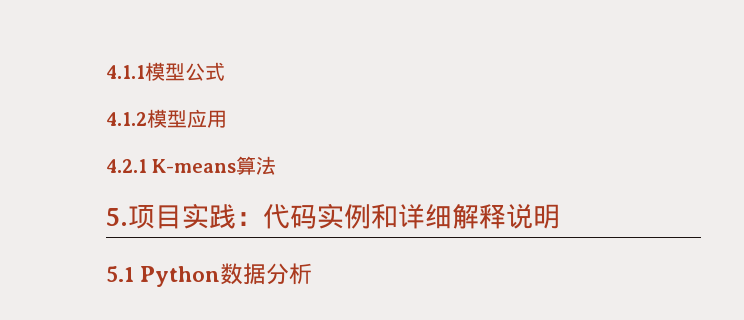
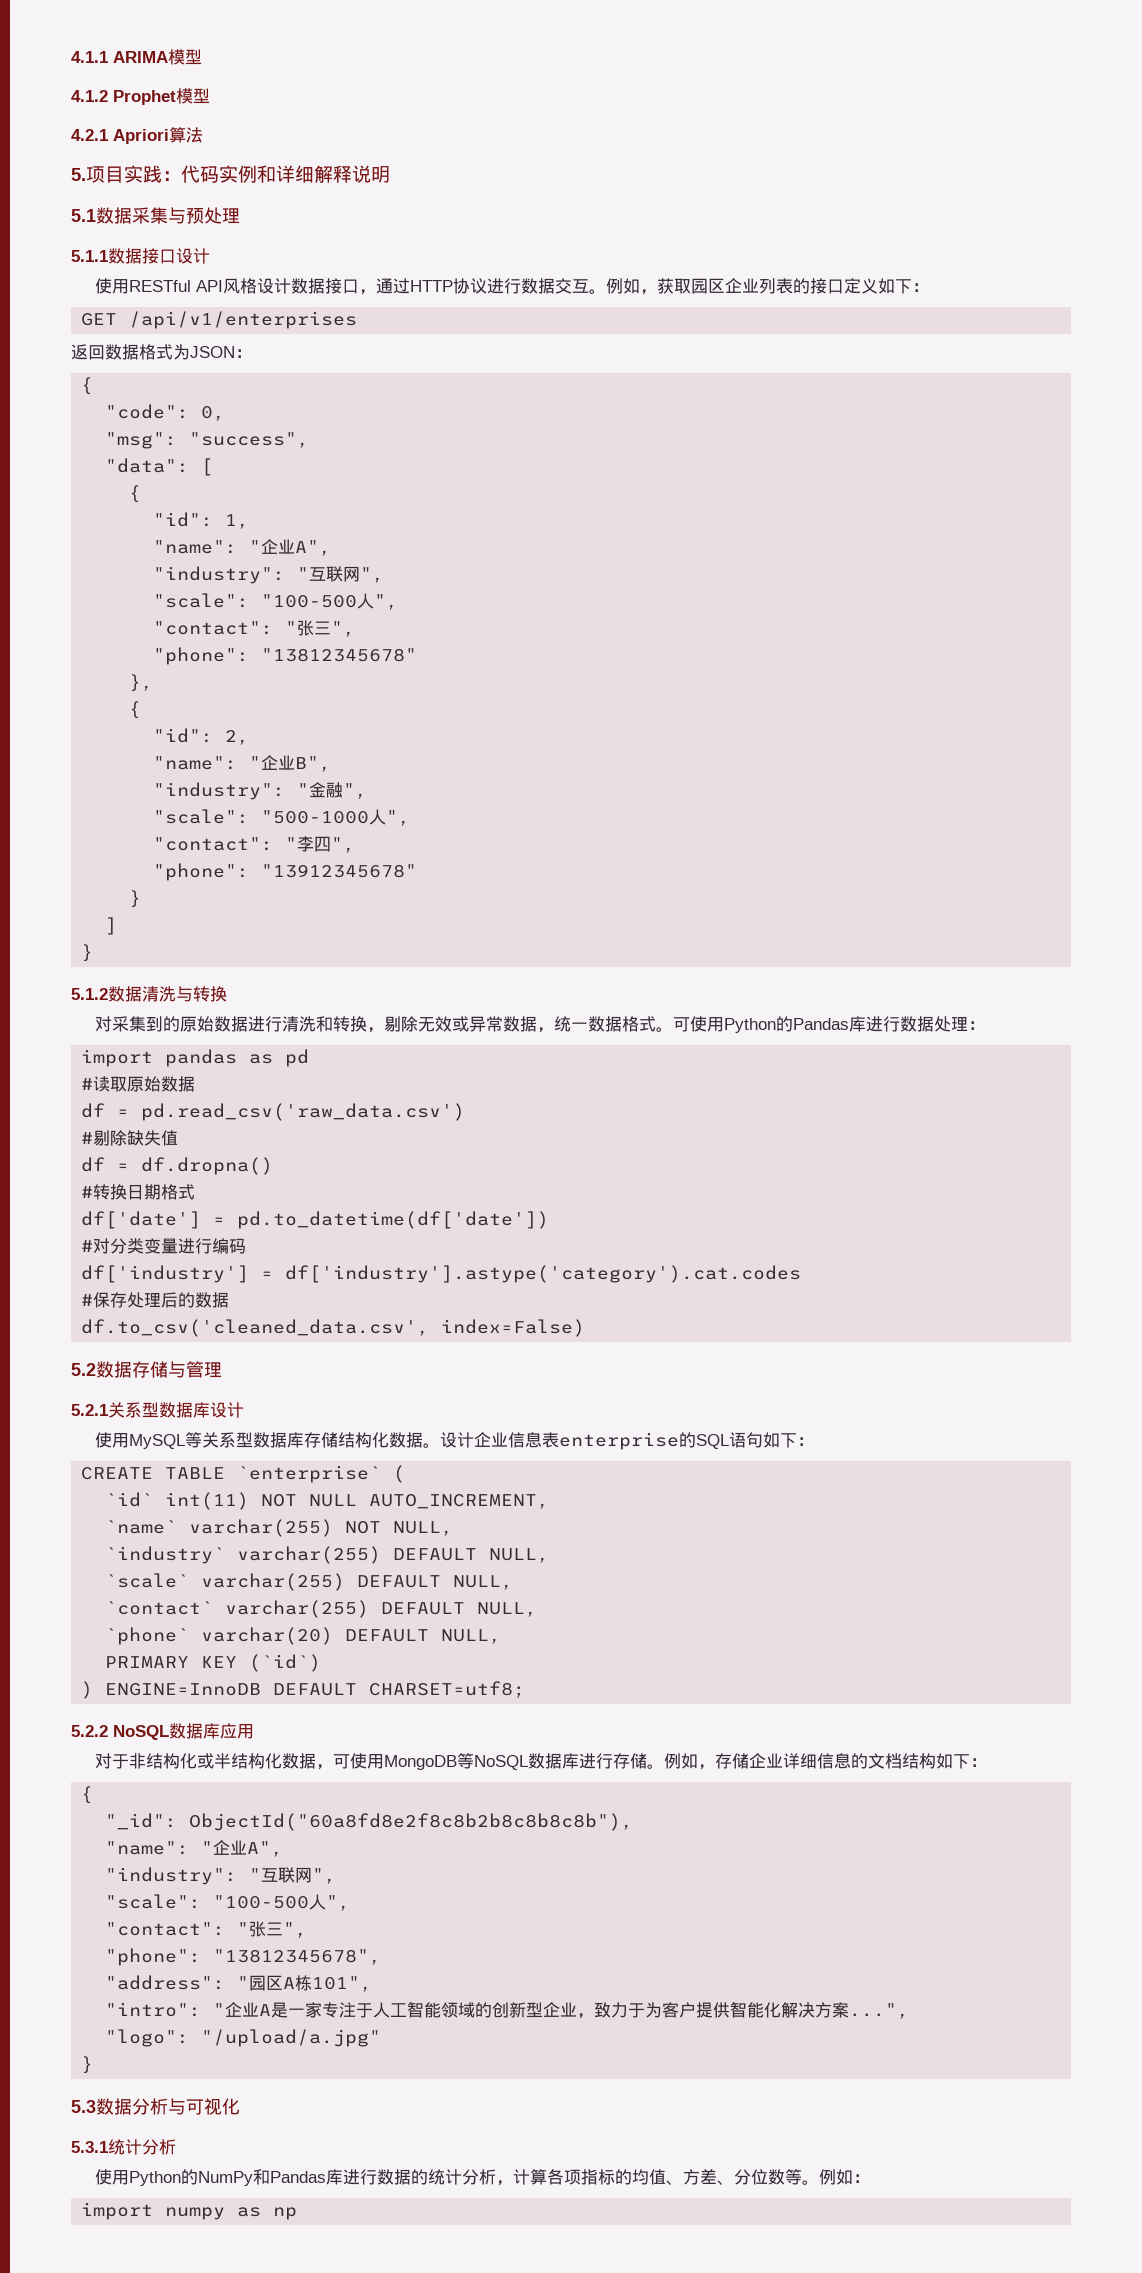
[145,62,225,81] 模型公式 -> [113,49,202,65] ARIMA模型
[147,109,227,128] 模型应用 -> [113,88,210,105] Prophet模型
[152,159,237,173] K-means -> [113,129,169,144] Apriori
[140,263,313,287] Python数据分析 -> [96,207,240,224] [71,248,210,264] [95,278,930,295] [81,311,358,329] [71,344,252,360] [81,377,94,395] [105,404,226,421] [105,432,310,449] [105,458,214,476] [129,485,142,503] [153,512,250,529] [153,539,332,556] [153,566,385,584] [153,593,399,610] [153,620,356,637] [153,647,418,665] [129,674,154,692] [129,701,142,719] [153,728,250,745] [153,755,332,772] [153,782,368,800] [153,809,411,826] [153,836,356,853] [153,863,418,881] [129,890,142,908] [105,917,118,935] [81,944,94,962] [71,986,227,1002] [95,1016,986,1033] [81,1049,310,1067] [81,1076,196,1092] [81,1103,466,1121] [81,1130,179,1146] [81,1157,274,1175] [81,1184,196,1200] [81,1211,550,1229] [81,1238,247,1254] [81,1265,802,1283] [81,1292,230,1308] [81,1319,586,1337] [71,1361,222,1378] [71,1402,244,1418] [95,1432,815,1450] [81,1465,406,1483] [105,1492,550,1510] [105,1519,454,1537] [105,1546,550,1564] [105,1573,514,1591] [105,1600,538,1618] [105,1627,502,1645] [105,1654,322,1672] [81,1681,526,1699] [71,1723,254,1740] [95,1753,988,1770] [81,1786,94,1804] [105,1813,634,1831] [105,1840,284,1857] [105,1867,337,1885] [105,1894,351,1911] [105,1921,308,1938] [105,1948,382,1966] [105,1975,373,1992] [105,2001,910,2019] [105,2029,382,2047] [81,2056,94,2074] [71,2098,240,2115] [71,2139,176,2155] [95,2169,871,2186] [81,2202,298,2220] 数据采集与预处理 // 5.1.1数据接口设计 // 使用RESTful API风格设计数据接口，通过HTTP协议进行数据交互。例如，获取园区企业列表的接口定义如下： // GET /api/v1/enterprises // 返回数据格式为JSON： // { // "code": 0, // "msg": "success", // "data": [ // { // "id": 1, // "name": "企业A", // "industry": "互联网", // "scale": "100-500人", // "contact": "张三", // "phone": "13812345678" // }, // { // "id": 2, // "name": "企业B", // "industry": "金融", // "scale": "500-1000人", // "contact": "李四", // "phone": "13912345678" // } // ] // } // 5.1.2数据清洗与转换 // 对采集到的原始数据进行清洗和转换，剔除无效或异常数据，统一数据格式。可使用Python的Pandas库进行数据处理： // import pandas as pd // #读取原始数据 // df = pd.read_csv('raw_data.csv') // #剔除缺失值 // df = df.dropna() // #转换日期格式 // df['date'] = pd.to_datetime(df['date']) // #对分类变量进行编码 // df['industry'] = df['industry'].astype('category').cat.codes // #保存处理后的数据 // df.to_csv('cleaned_data.csv', index=False) // 5.2数据存储与管理 // 5.2.1关系型数据库设计 // 使用MySQL等关系型数据库存储结构化数据。设计企业信息表enterprise的SQL语句如下： // CREATE TABLE `enterprise` ( // `id` int(11) NOT NULL AUTO_INCREMENT, // `name` varchar(255) NOT NULL, // `industry` varchar(255) DEFAULT NULL, // `scale` varchar(255) DEFAULT NULL, // `contact` varchar(255) DEFAULT NULL, // `phone` varchar(20) DEFAULT NULL, // PRIMARY KEY (`id`) // ) ENGINE=InnoDB DEFAULT CHARSET=utf8; // 5.2.2 NoSQL数据库应用 // 对于非结构化或半结构化数据，可使用MongoDB等NoSQL数据库进行存储。例如，存储企业详细信息的文档结构如下： // { // "_id": ObjectId("60a8fd8e2f8c8b2b8c8b8c8b"), // "name": "企业A", // "industry": "互联网", // "scale": "100-500人", // "contact": "张三", // "phone": "13812345678", // "address": "园区A栋101", // "intro": "企业A是一家专注于人工智能领域的创新型企业，致力于为客户提供智能化解决方案...", // "logo": "/upload/a.jpg" // } // 5.3数据分析与可视化 // 5.3.1统计分析 // 使用Python的NumPy和Pandas库进行数据的统计分析，计算各项指标的均值、方差、分位数等。例如： // import numpy as np

